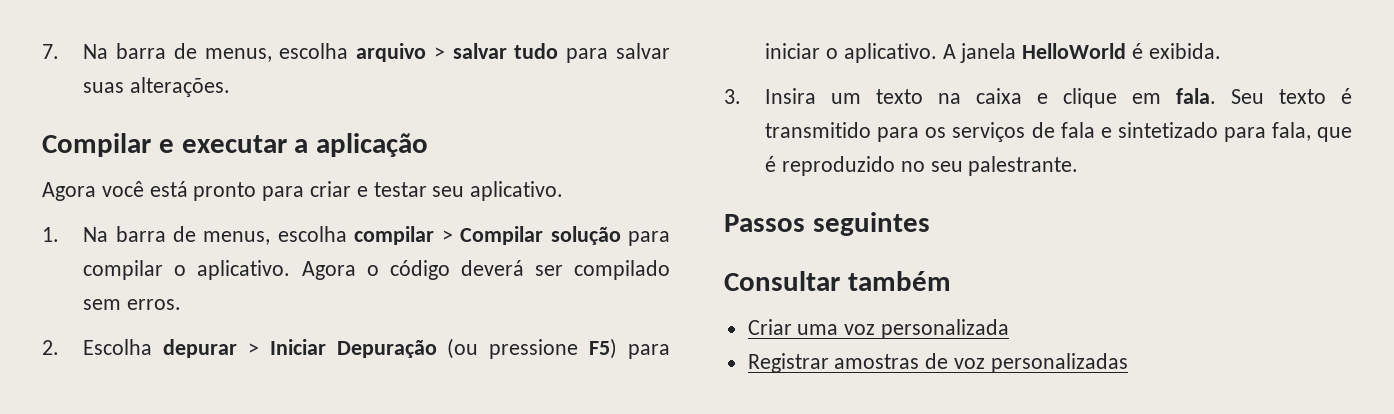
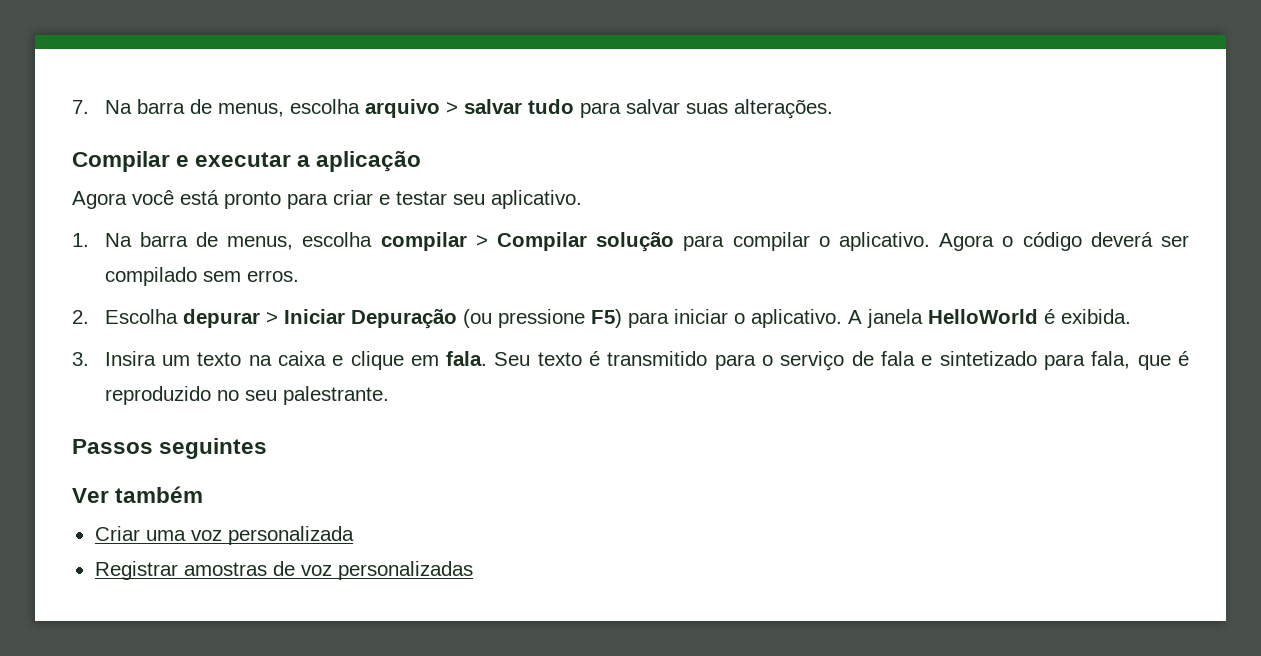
[925,122,1026,142] os serviços -> [762,351,845,371] o serviço
[724,271,840,291] Consultar -> [72,488,109,503] Ver

